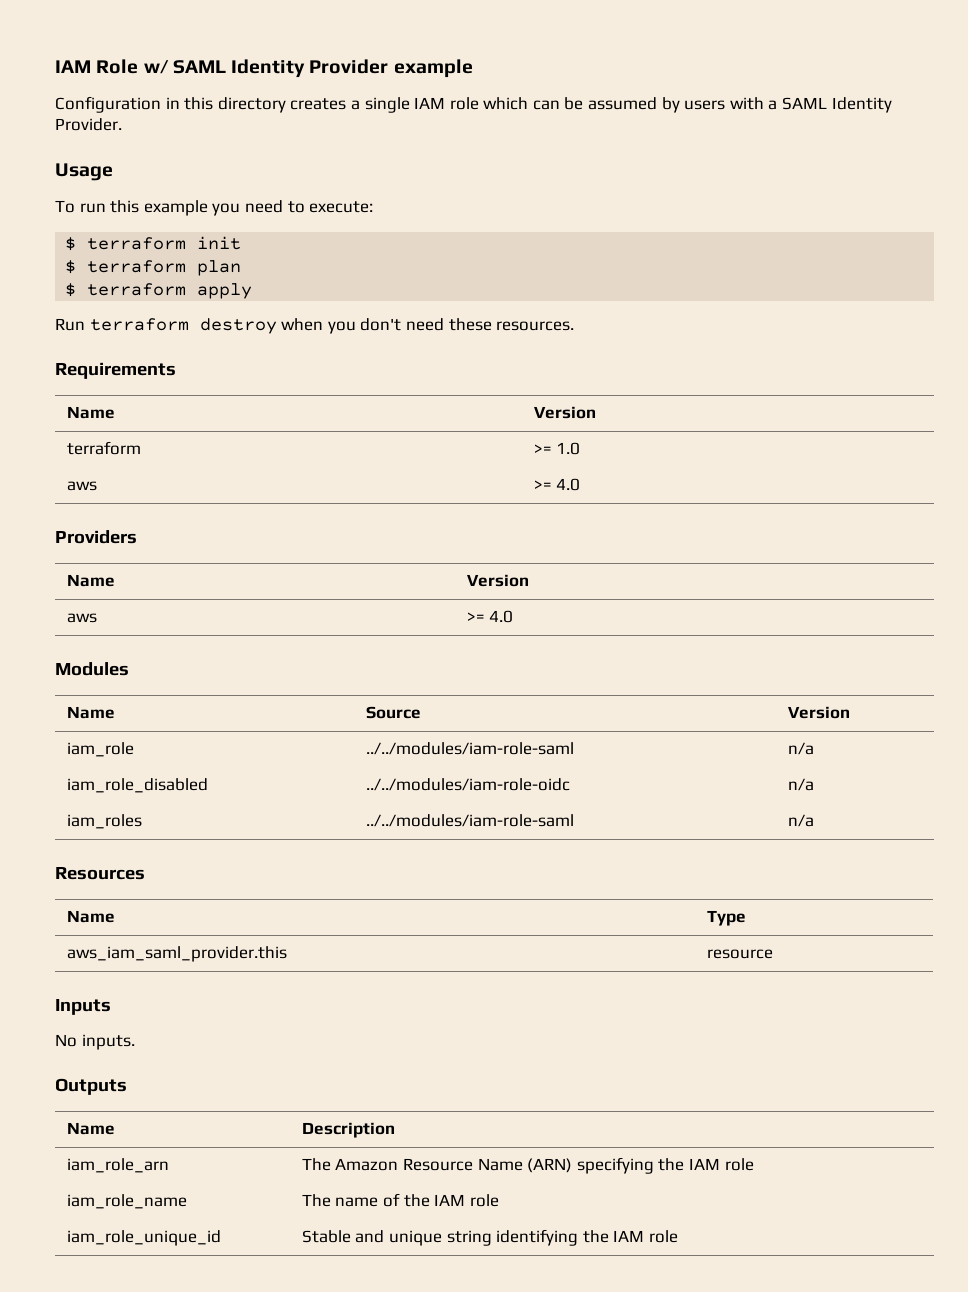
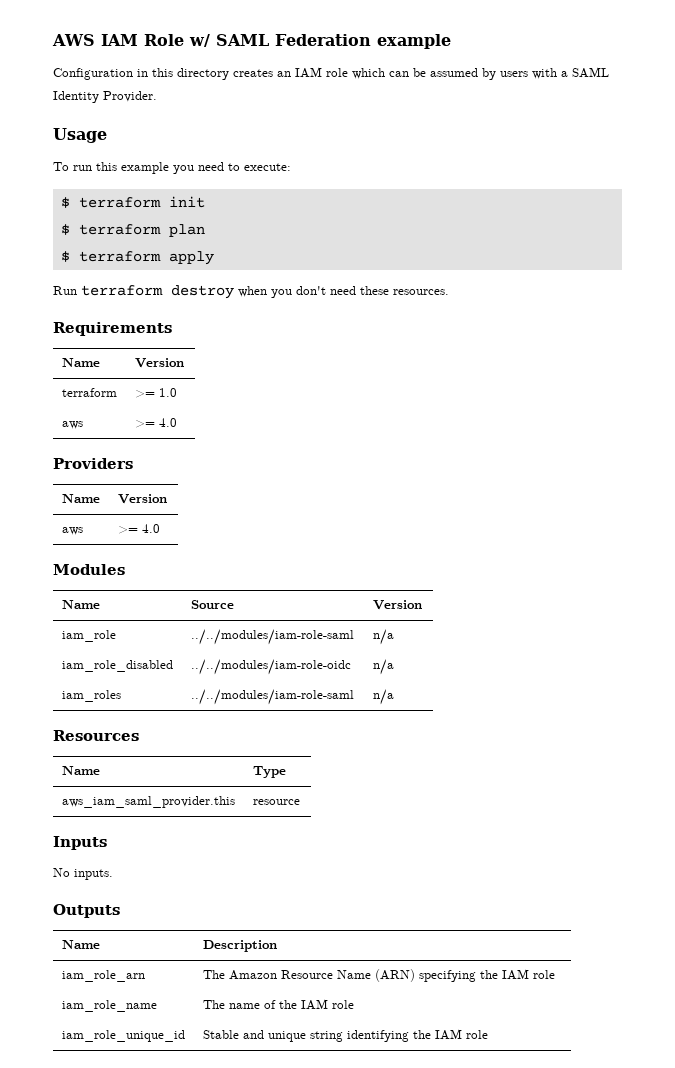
(55, 66) none -> [52,34,95,46] AWS
[231,59,389,78] Identity Provider -> [275,34,371,46] Federation
[350,97,410,113] a single -> [277,71,291,77] an

